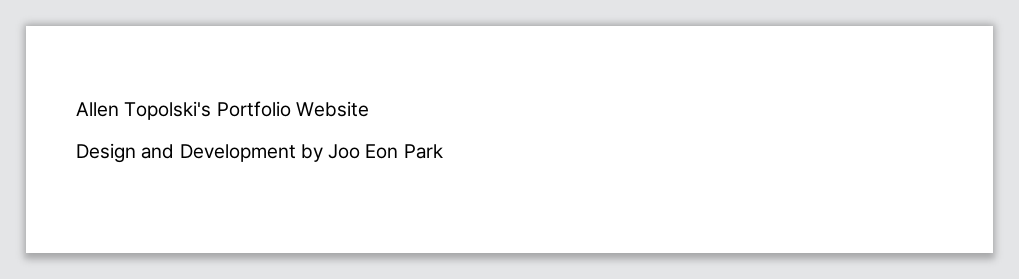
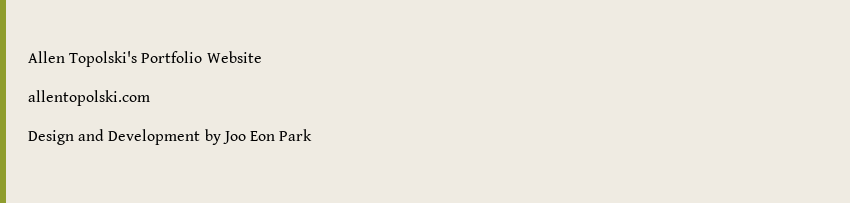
(369, 109) none -> [28,90,150,106] // allentopolski.com

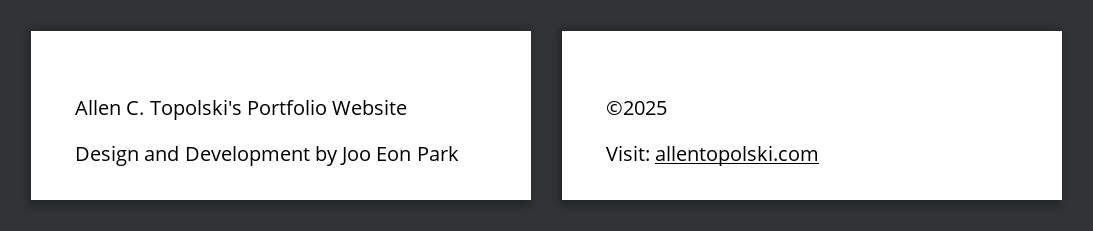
(65, 57) none -> [126,101,145,115] C.
[28,90,150,106] // allentopolski.com -> (408, 107) none
(313, 135) none -> [606,101,667,115] [606,145,820,166] ©2025 // Visit: allentopolski.com

